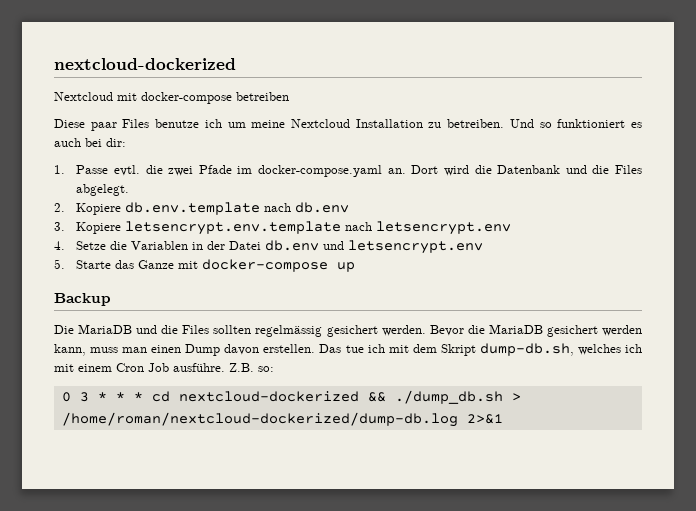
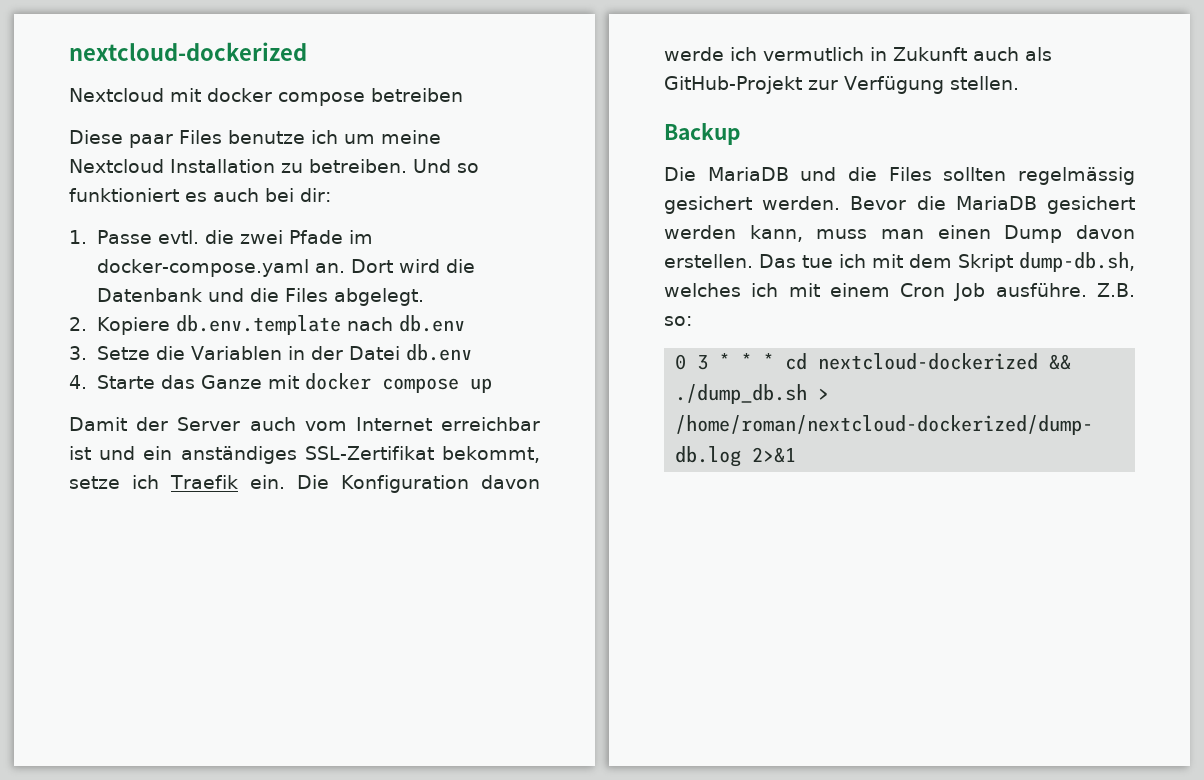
[141,92,232,104] docker-compose -> [207,88,365,106] docker compose
[76,221,512,235] [54,241,65,250] Kopiere letsencrypt.env.template nach letsencrypt.env // 4. -> (87, 353) none
[323,240,484,254] [54,259,65,269] und letsencrypt.env // 5. -> [69,375,87,389] // 4.
[202,259,329,272] docker-compose -> [304,373,459,393] docker compose
(356, 267) none -> [69,417,540,431] [69,446,541,464] [69,475,540,493] [664,47,1052,61] [664,76,1019,94] // Damit der Server auch vom Internet erreichbar ist und ein anständiges SSL-Zertifikat bekommt, setze ich Traefik ein. Die Konfiguration davon werde ich vermutlich in Zukunft auch als GitHub-Projekt zur Verfügung stellen.

